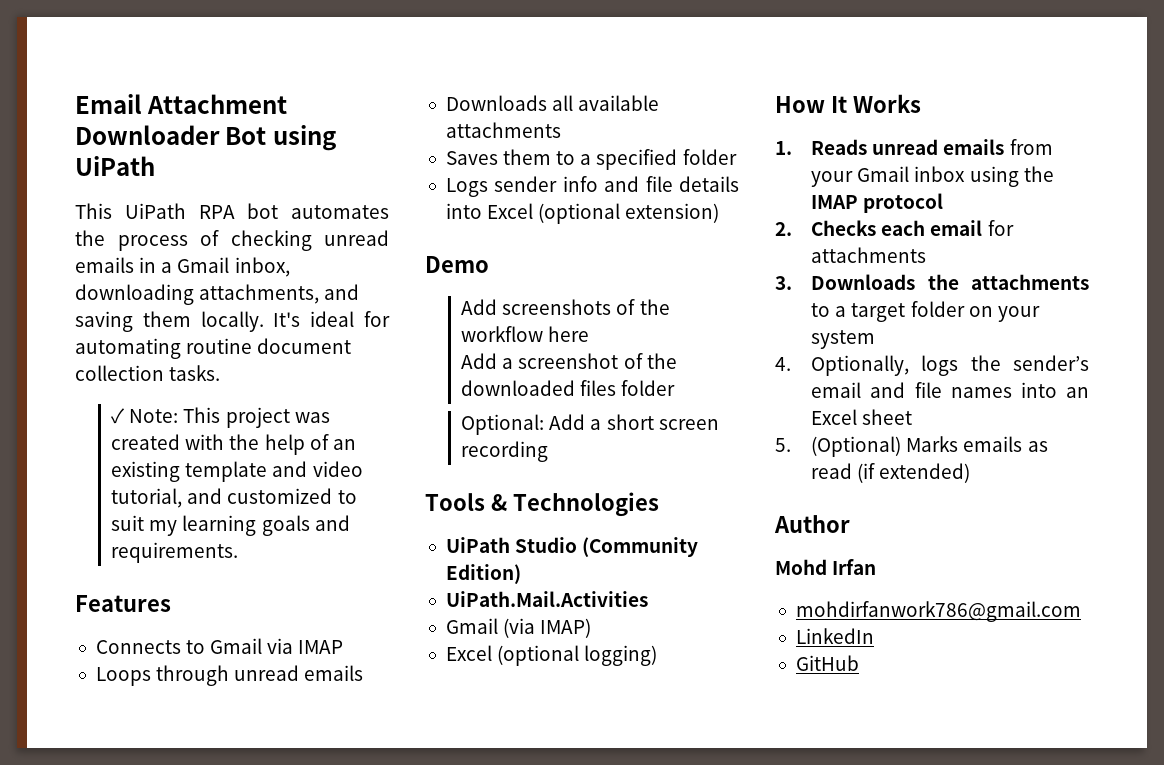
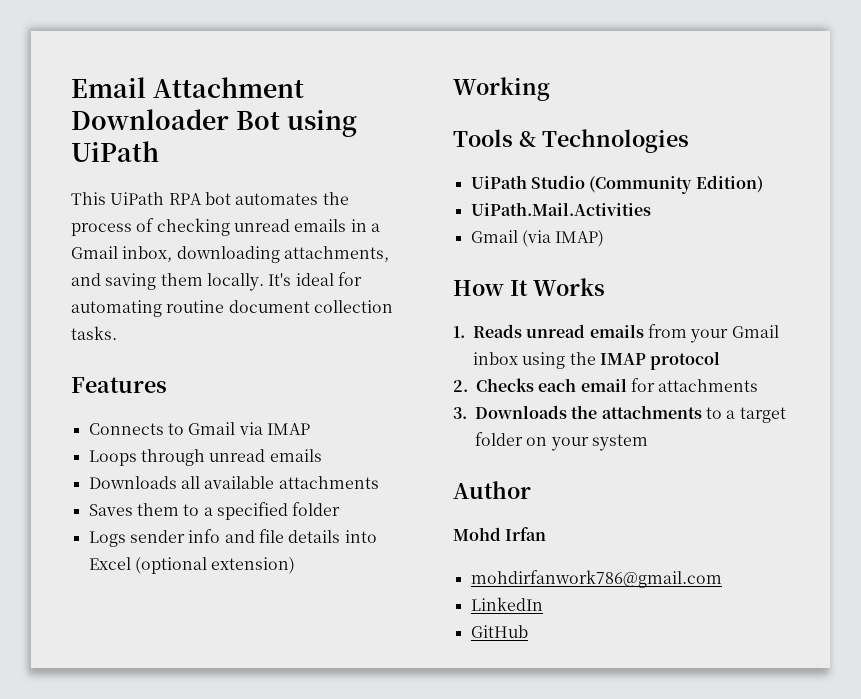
[111,407,330,428] [111,434,356,455] [111,461,363,482] [111,488,357,508] [111,515,350,536] [111,542,239,563] // ✓ Note: This project was created with the help of an existing template and video tutorial, and customized to suit my learning goals and requirements. -> (117, 333) none
[425,256,489,273] [461,299,670,315] [461,326,590,342] [461,353,677,369] [461,380,676,396] [461,414,719,435] [461,441,549,462] Demo // Add screenshots of the workflow here // Add a screenshot of the downloaded files folder // Optional: Add a short screen recording -> [453,77,550,101] Working
[445,645,658,666] // Excel (optional logging) -> (605, 238) none
[775,355,1089,376] [811,382,1089,398] [811,409,913,425] [775,436,1048,457] [811,463,971,483] // 4. Optionally, logs the sender’s email and file names into an Excel sheet // 5. (Optional) Marks emails as read (if extended) -> (648, 442) none

